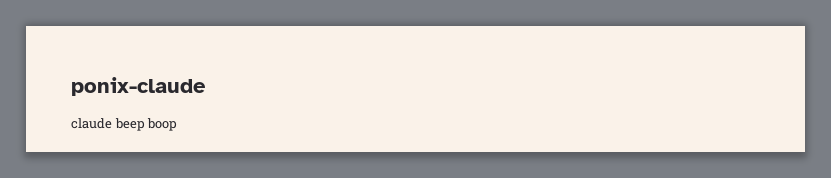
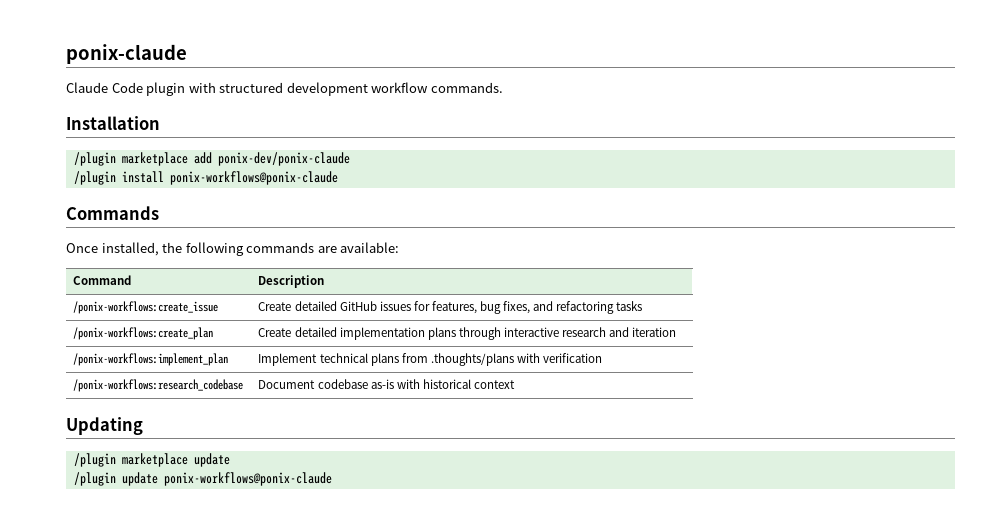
[71,118,178,131] claude beep boop -> [66,82,503,96] [66,116,160,130] [73,152,350,166] [73,171,338,185] [66,206,159,220] [66,242,400,256] [73,275,132,285] [258,275,325,288] [73,301,219,314] [258,301,643,314] [73,327,214,340] [258,327,677,340] [73,353,229,366] [258,353,603,366] [73,379,244,392] [258,379,515,389] [66,417,143,435] [73,453,230,467] [73,472,332,486] Claude Code plugin with structured development workflow commands. // Installation // /plugin marketplace add ponix-dev/ponix-claude // /plugin install ponix-workflows@ponix-claude // Commands // Once installed, the following commands are available: // Command | Description // /ponix-workflows:create_issue | Create detailed GitHub issues for features, bug fixes, and refactoring tasks // /ponix-workflows:create_plan | Create detailed implementation plans through interactive research and iteration // /ponix-workflows:implement_plan | Implement technical plans from .thoughts/plans with verification // /ponix-workflows:research_codebase | Document codebase as-is with historical context // Updating // /plugin marketplace update // /plugin update ponix-workflows@ponix-claude

